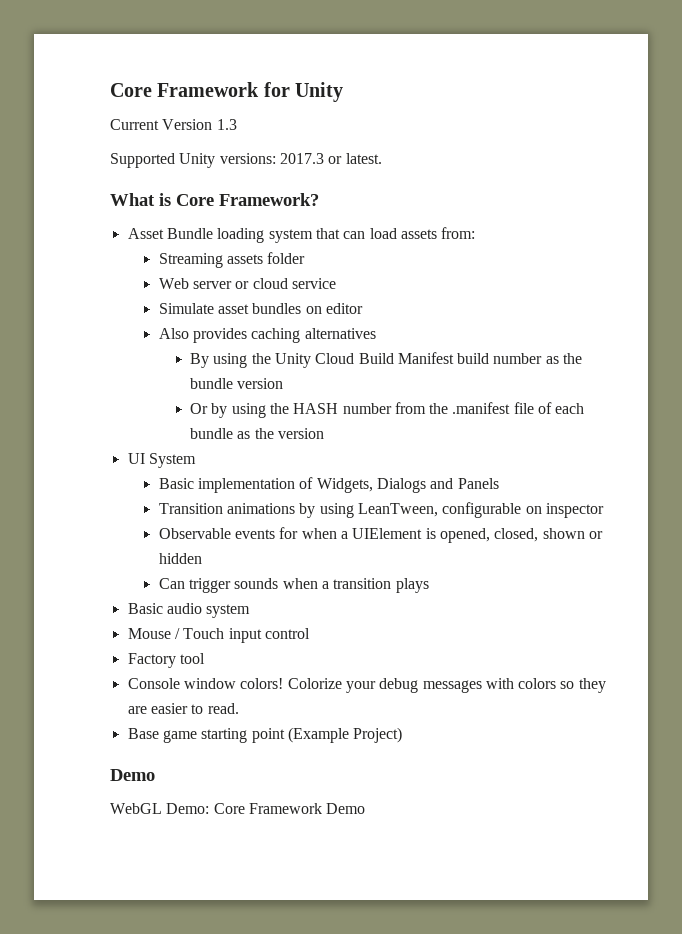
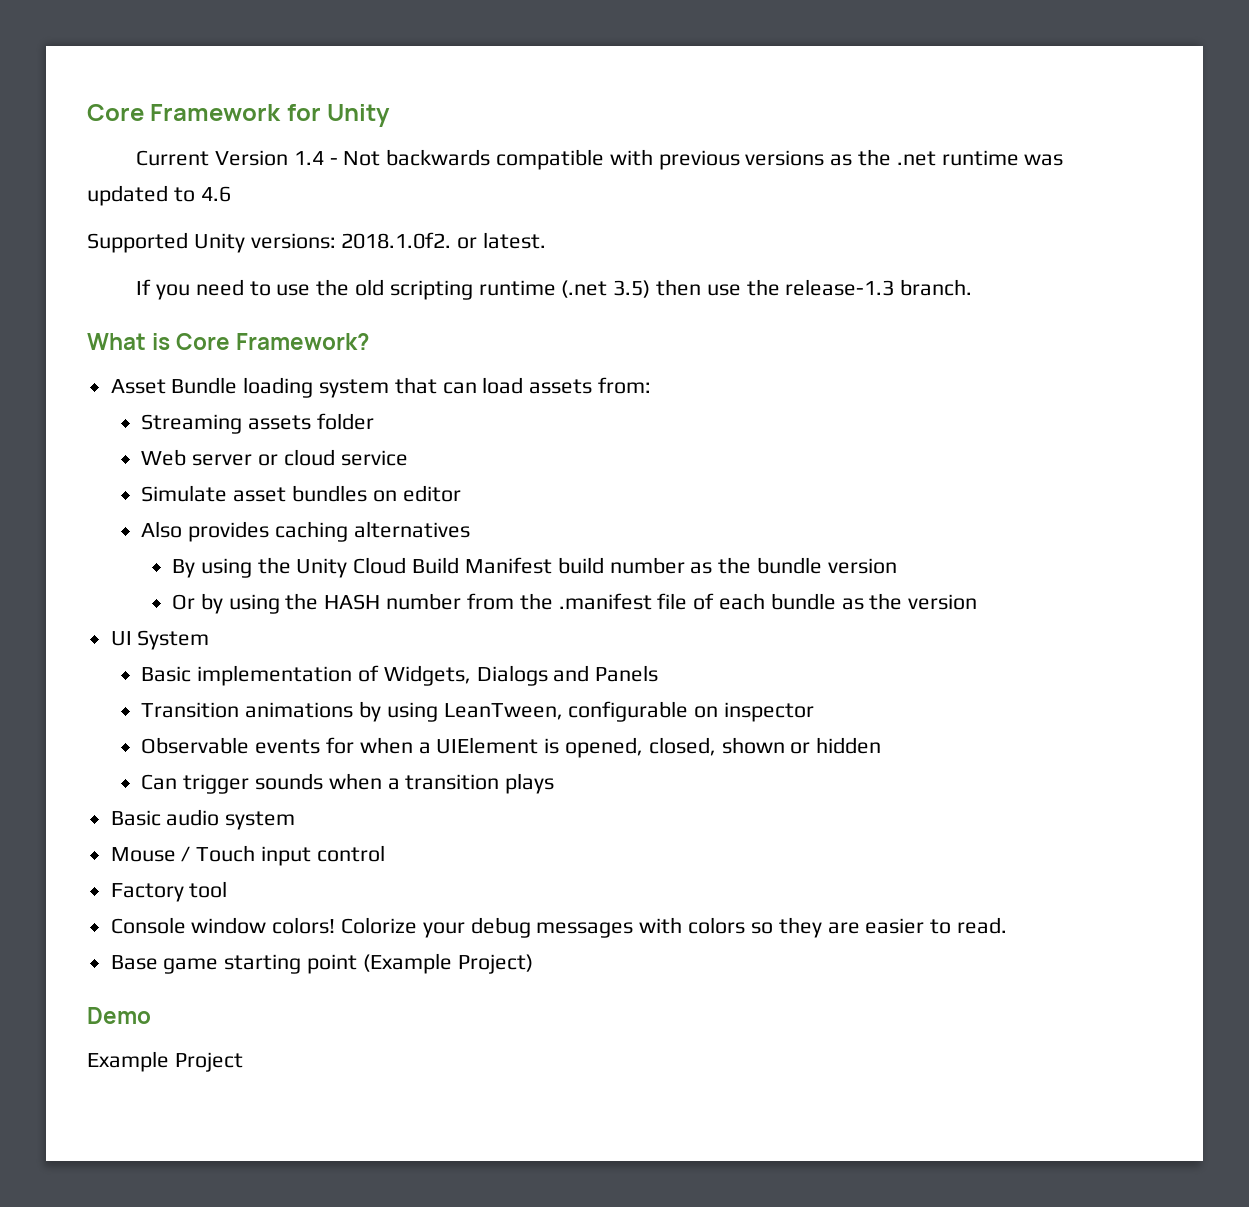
[216,119,237,130] 1.3 -> [293,149,1064,170] [87,185,231,206] 1.4 - Not backwards compatible with previous versions as the .net runtime was updated to 4.6
[279,153,324,164] 2017.3 -> [341,232,452,249] 2018.1.0f2.
(382, 158) none -> [136,279,973,300] // If you need to use the old scripting runtime (.net 3.5) then use the release-1.3 branch.
[110,803,366,814] WebGL Demo: Core Framework Demo -> [87,1051,243,1072] Example Project

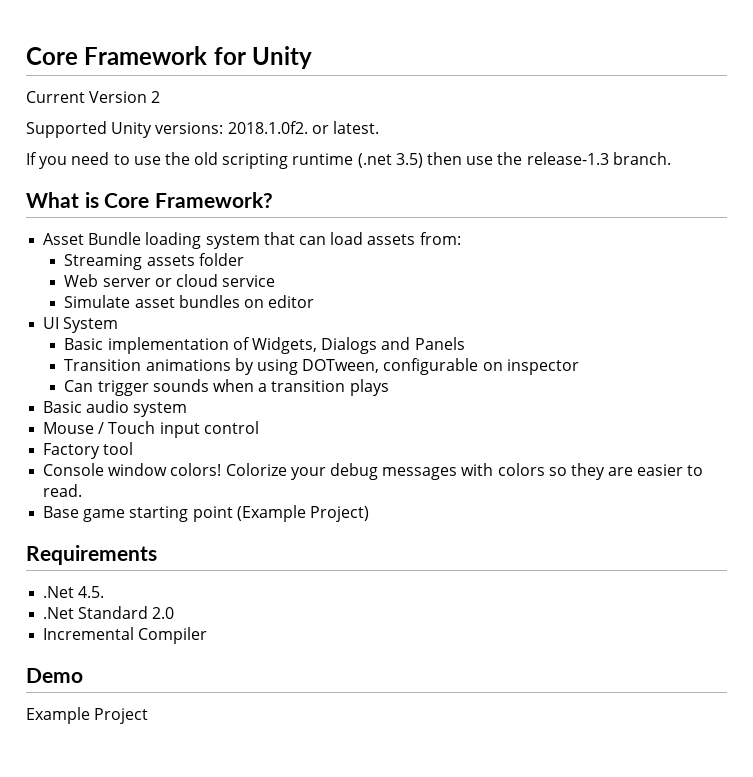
[293,149,1064,170] [87,185,231,206] 1.4 - Not backwards compatible with previous versions as the .net runtime was updated to 4.6 -> [151,91,161,103] 2
[141,521,470,542] [172,557,897,578] [172,593,978,614] // Also provides caching alternatives // By using the Unity Cloud Build Manifest build number as the bundle version // Or by using the HASH number from the .manifest file of each bundle as the version -> (315, 301) none
[443,703,563,720] LeanTween, -> [302,359,380,373] DOTween,
[141,737,882,758] // Observable events for when a UIElement is opened, closed, shown or hidden -> (579, 367) none
(533, 964) none -> [26,545,157,565] [43,586,105,598] [43,606,175,619] [43,627,208,644] // Requirements // .Net 4.5. // .Net Standard 2.0 // Incremental Compiler

